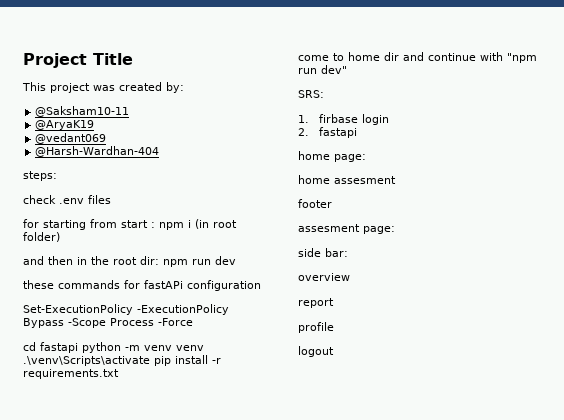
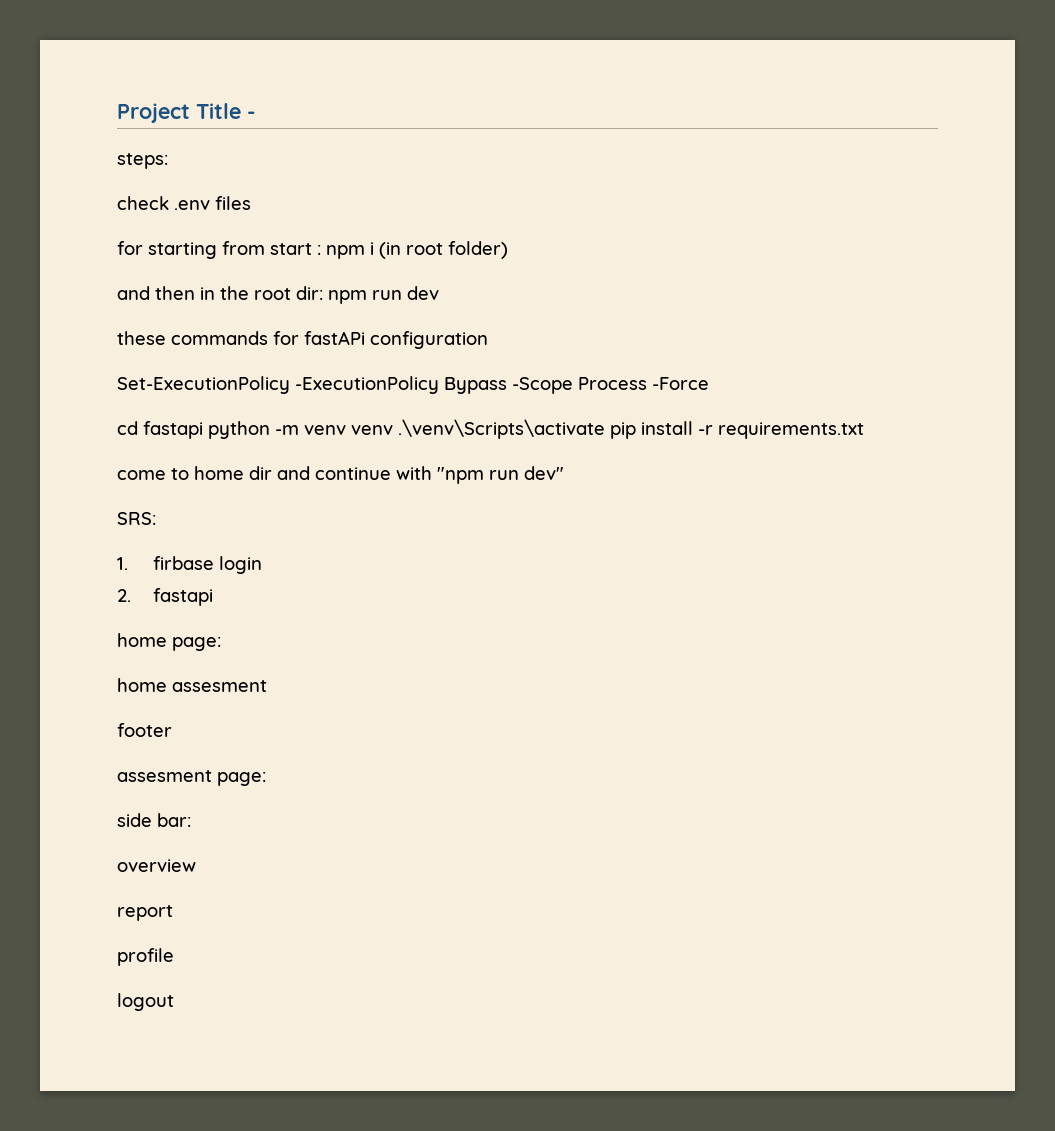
[22,82,184,93] [35,106,130,117] [35,120,95,130] [35,133,107,144] [35,146,160,157] // This project was created by: // @Saksham10-11 // @AryaK19 // @vedant069 // @Harsh-Wardhan-404 -> [247,111,256,119] -

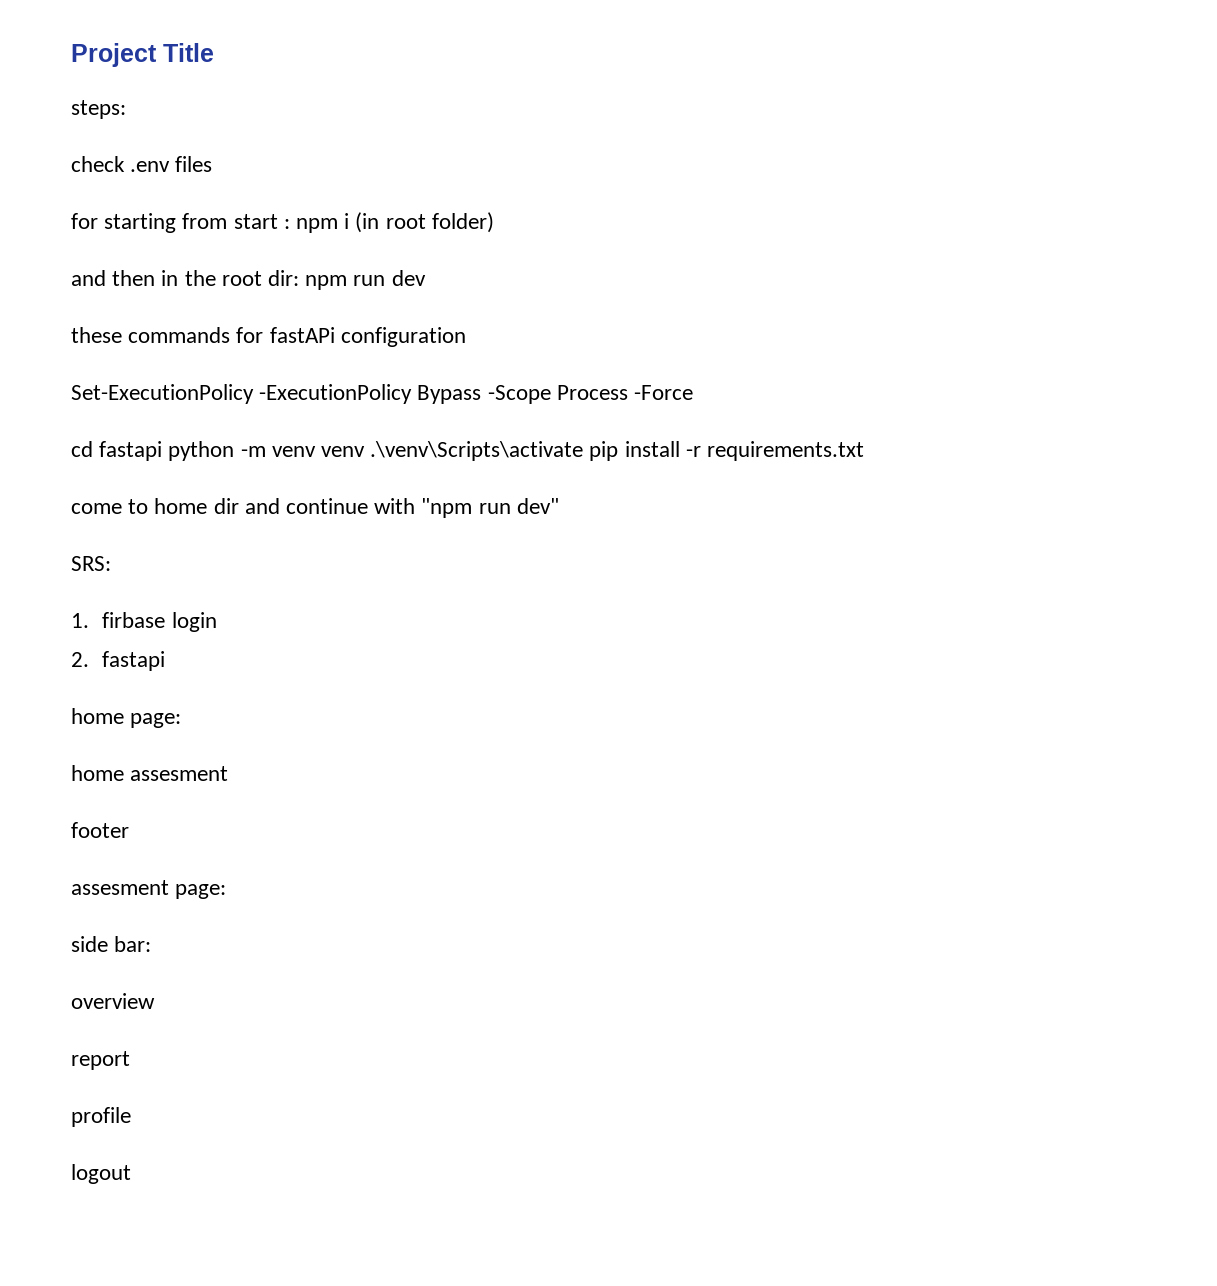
[247,111,256,119] - -> (214, 52) none

